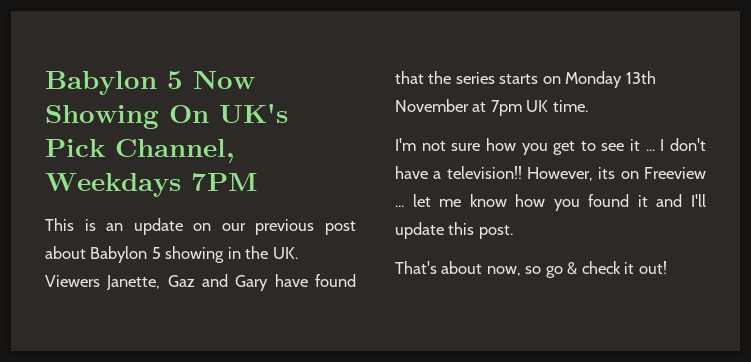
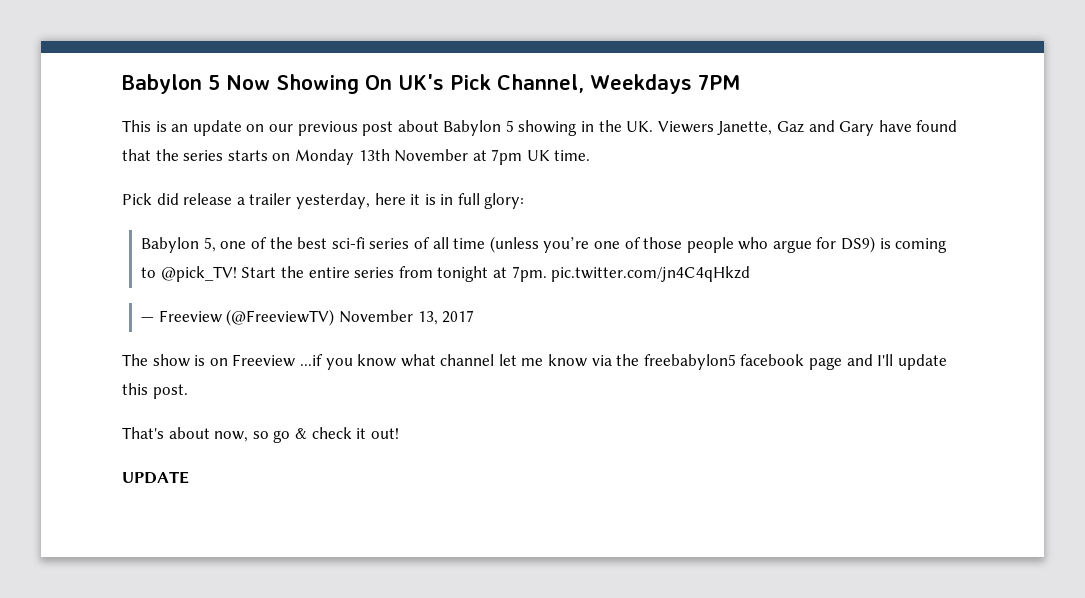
[395,138,706,155] [395,166,706,181] [395,194,648,211] I'm not sure how you get to see it ... I don't have a television!! However, its on Freeview ... let me know how you found it -> [122,193,525,209] [141,236,948,253] [141,266,751,282] [141,309,475,326] [122,354,843,370] Pick did release a trailer yesterday, here it is in full glory: // Babylon 5, one of the best sci-fi series of all time (unless you’re one of those people who argue for DS9) is coming to @pick_TV! Start the entire series from tonight at 7pm. pic.twitter.com/jn4C4qHkzd // — Freeview (@FreeviewTV) November 13, 2017 // The show is on Freeview ...if you know what channel let me know via the freebabylon5 facebook page
(667, 267) none -> [122,471,189,484] // UPDATE

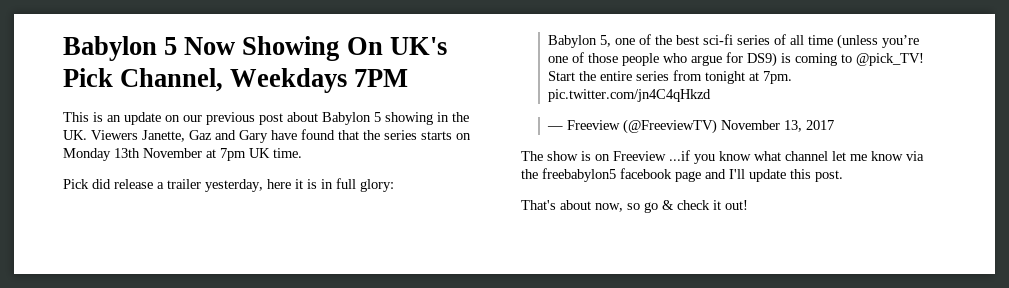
[122,471,189,484] // UPDATE -> (748, 205) none

